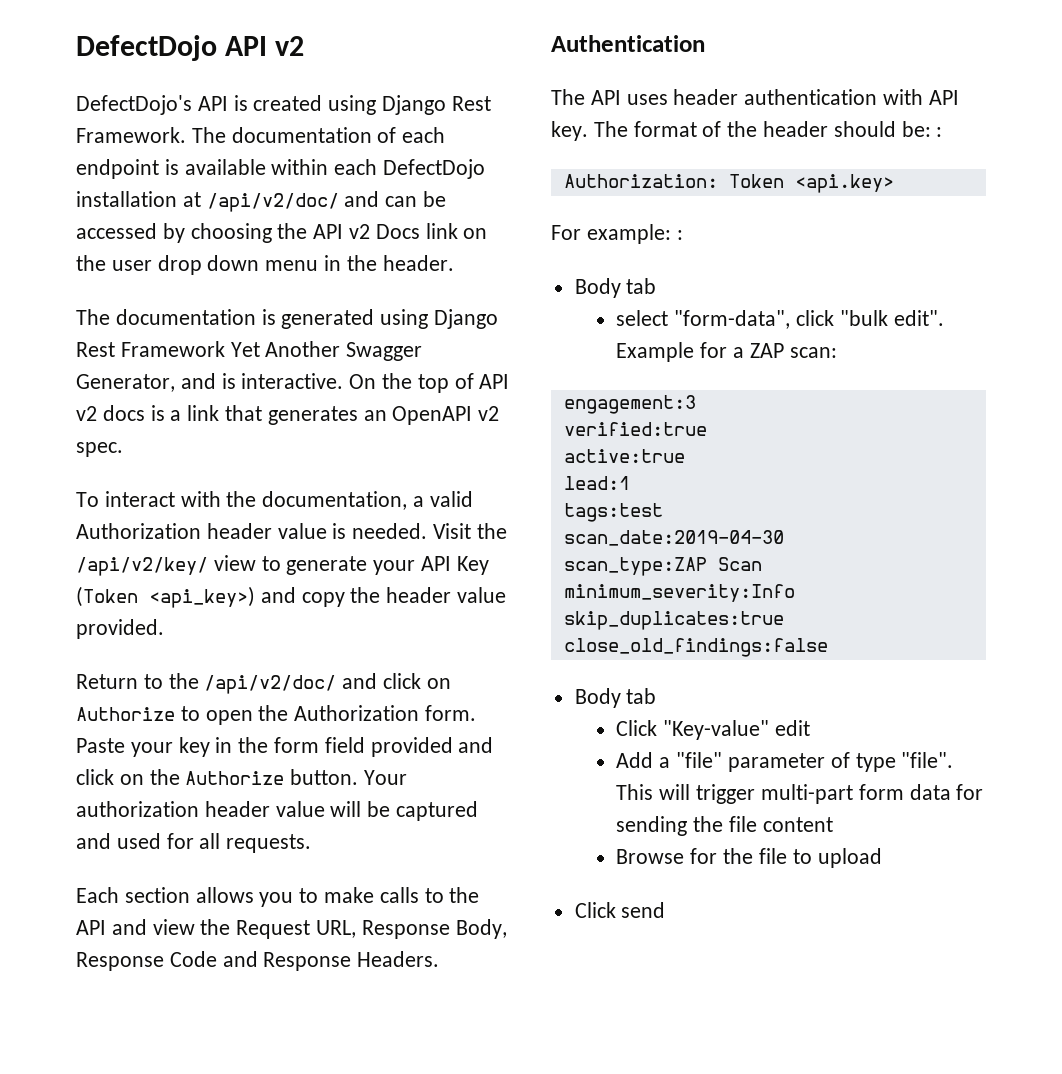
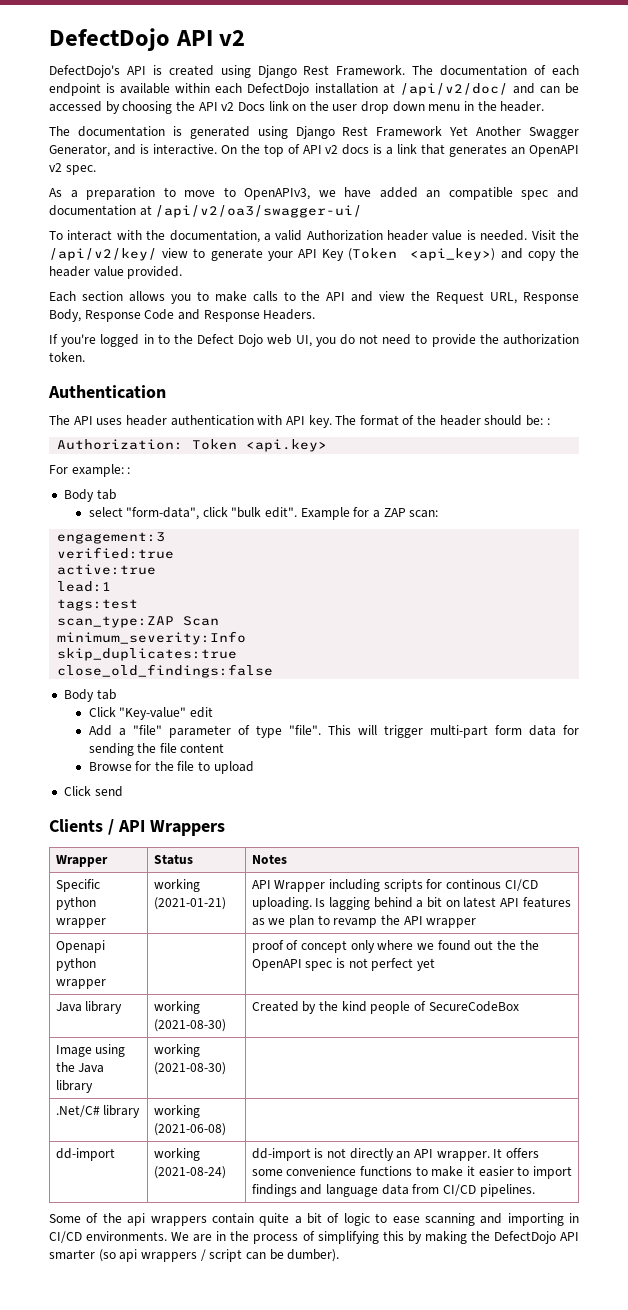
(123, 449) none -> [49,187,580,200] [49,205,363,218] // As a preparation to move to OpenAPIv3, we have added an compatible spec and documentation at /api/v2/oa3/swagger-ui/
[76,673,451,694] [76,705,477,725] [76,737,494,757] [76,769,408,785] [76,801,479,821] [76,833,312,853] // Return to the /api/v2/doc/ and click on Authorize to open the Authorization form. Paste your key in the form field provided and click on the Authorize button. Your authorization header value will be captured and used for all requests. -> (183, 272) none
(440, 959) none -> [49,334,580,347] [49,352,85,362] // If you're logged in to the Defect Dojo web UI, you do not need to provide the authorization token.
[563,530,784,546] // scan_date:2019-04-30 -> (139, 605) none
(666, 910) none -> [49,819,225,836] [55,855,108,867] [153,854,193,865] [251,854,287,864] [55,879,100,892] [55,897,96,910] [55,918,106,928] [153,879,200,892] [153,897,226,910] [251,879,538,892] [251,897,571,910] [251,915,477,928] [55,940,105,953] [55,958,96,971] [55,979,106,989] [251,940,539,953] [251,958,436,971] [55,1001,123,1014] [153,1001,200,1014] [153,1019,226,1032] [251,1001,519,1014] [55,1044,126,1057] [55,1062,105,1073] [55,1080,93,1093] [153,1044,200,1057] [153,1062,226,1075] [55,1105,141,1118] [153,1105,200,1118] [153,1123,226,1136] [55,1148,115,1161] [153,1148,200,1161] [153,1166,226,1179] [251,1148,539,1161] [251,1166,572,1179] [251,1184,535,1197] [49,1213,579,1226] [49,1231,579,1244] [49,1249,340,1262] // Clients / API Wrappers // Wrapper | Status | Notes // Specific python wrapper | working (2021-01-21) | API Wrapper including scripts for continous CI/CD uploading. Is lagging behind a bit on latest API features as we plan to revamp the API wrapper // Openapi python wrapper | | proof of concept only where we found out the the OpenAPI spec is not perfect yet // Java library | working (2021-08-30) | Created by the kind people of SecureCodeBox // Image using the Java library | working (2021-08-30) | // .Net/C# library | working (2021-06-08) | // dd-import | working (2021-08-24) | dd-import is not directly an API wrapper. It offers some convenience functions to make it easier to import findings and language data from CI/CD pipelines. // Some of the api wrappers contain quite a bit of logic to ease scanning and importing in CI/CD environments. We are in the process of simplifying this by making the DefectDojo API smarter (so api wrappers / script can be dumber).

